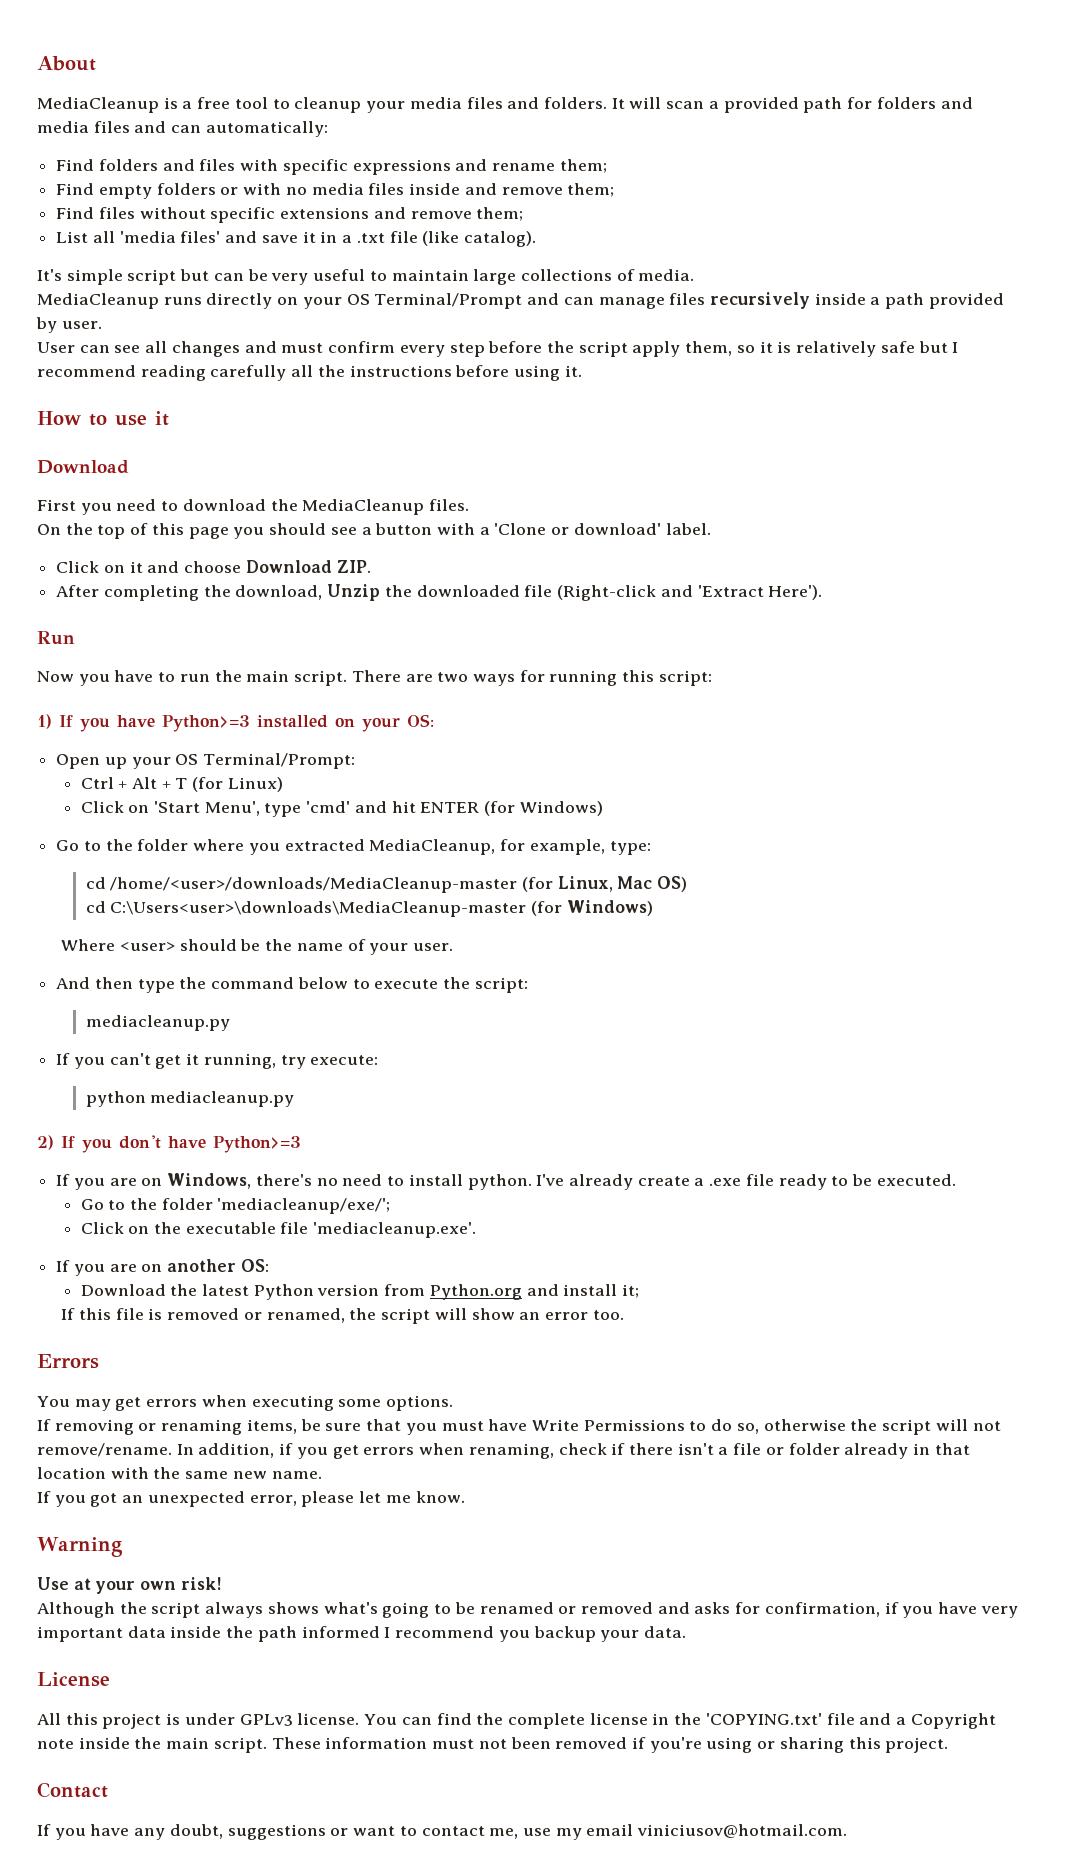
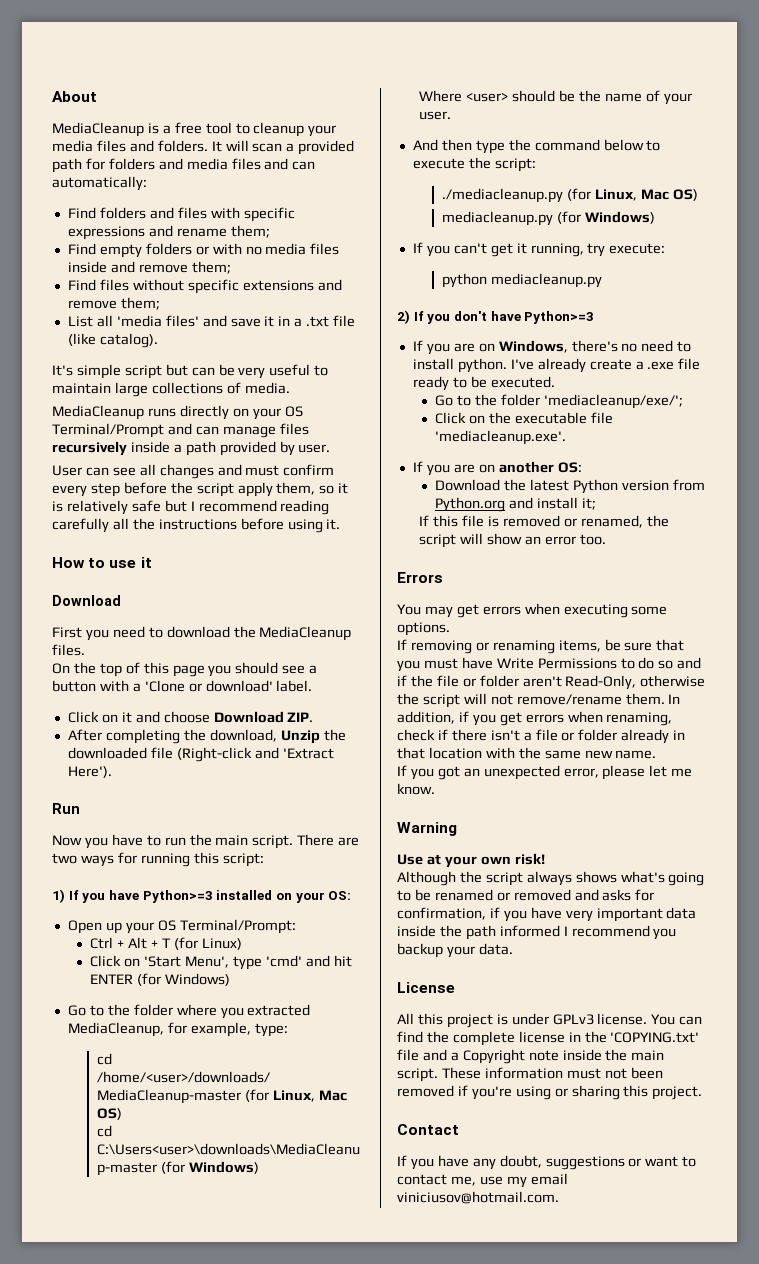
[85,1015,230,1031] // mediacleanup.py -> [441,188,698,203] [441,211,655,226] // ./mediacleanup.py (for Linux, Mac OS) // mediacleanup.py (for Windows)
[736,1423,759,1434] so, -> [658,657,702,669] [397,675,637,690] so and if the file or folder aren't Read-Only,
[37,1443,172,1457] remove/rename. -> [516,693,665,705] remove/rename them.

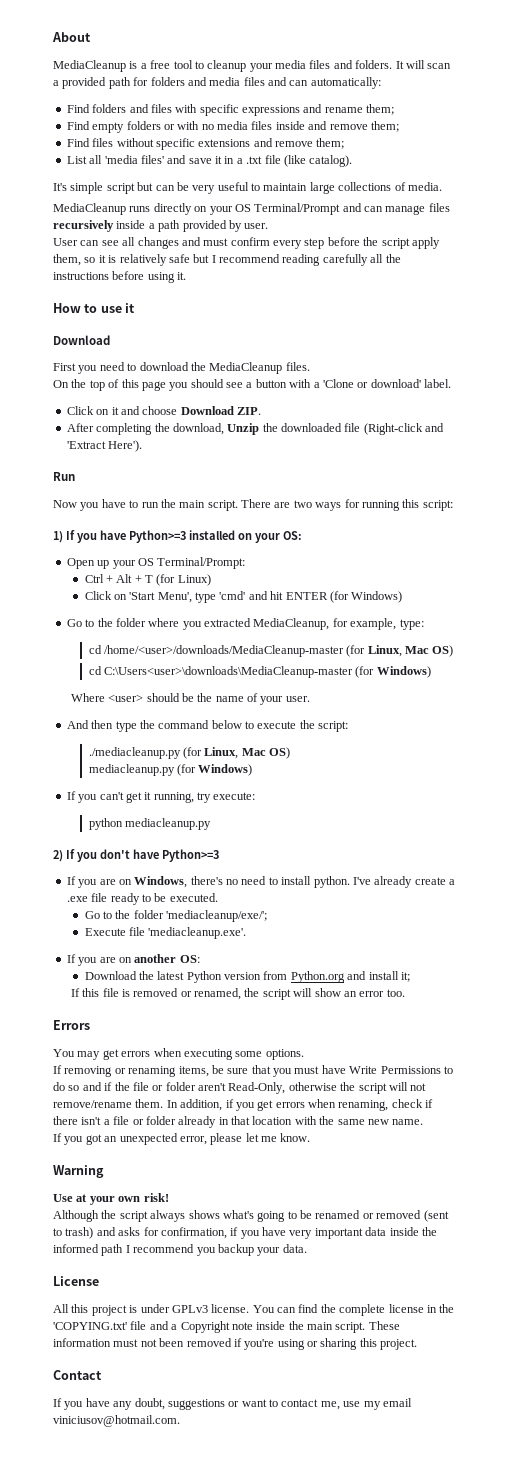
[435,412,588,424] Click on the executable -> [84,928,126,936] Execute
(571, 895) none -> [423,1210,449,1222] [53,1227,94,1239] (sent to trash)
[465,925,560,940] path informed -> [53,1244,124,1256] informed path

